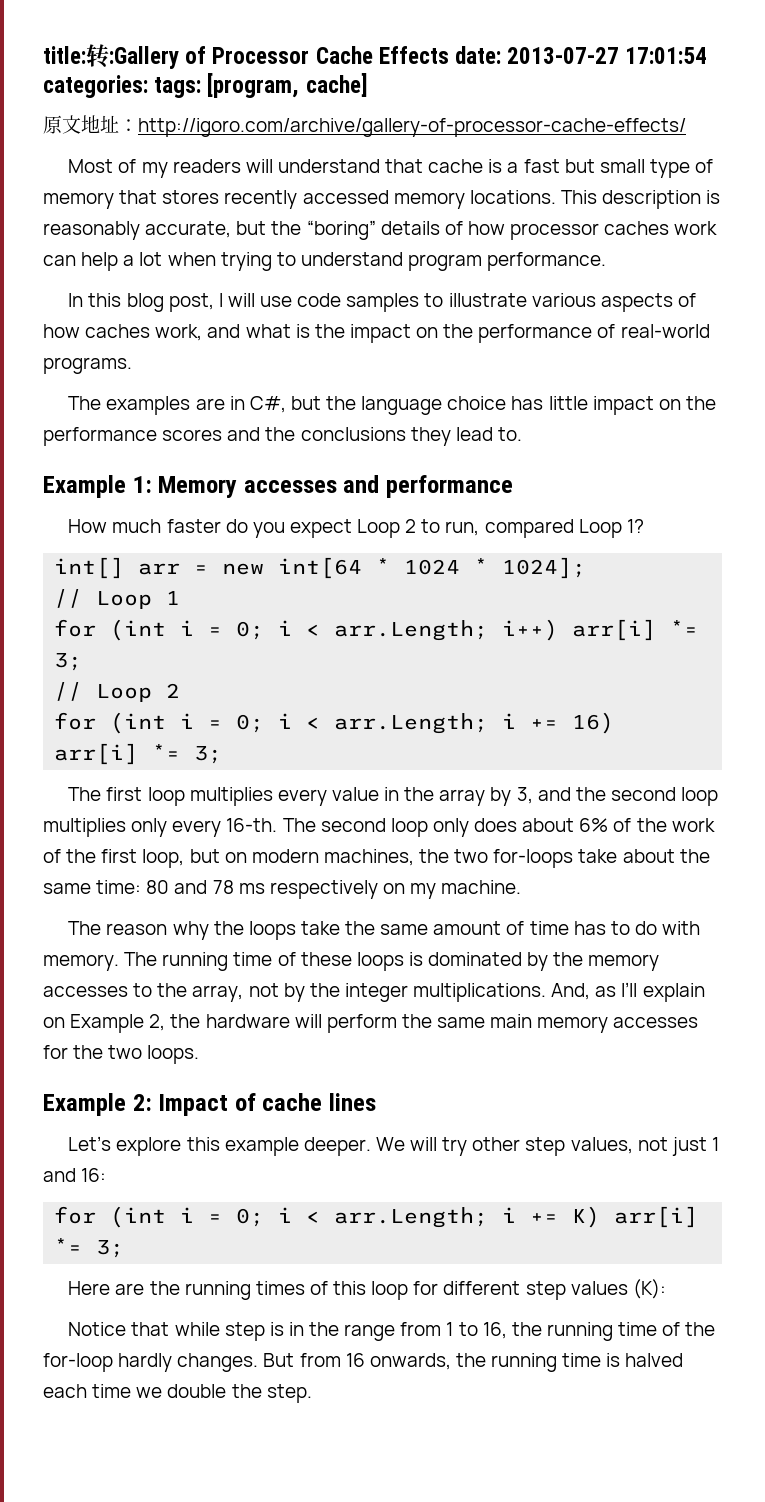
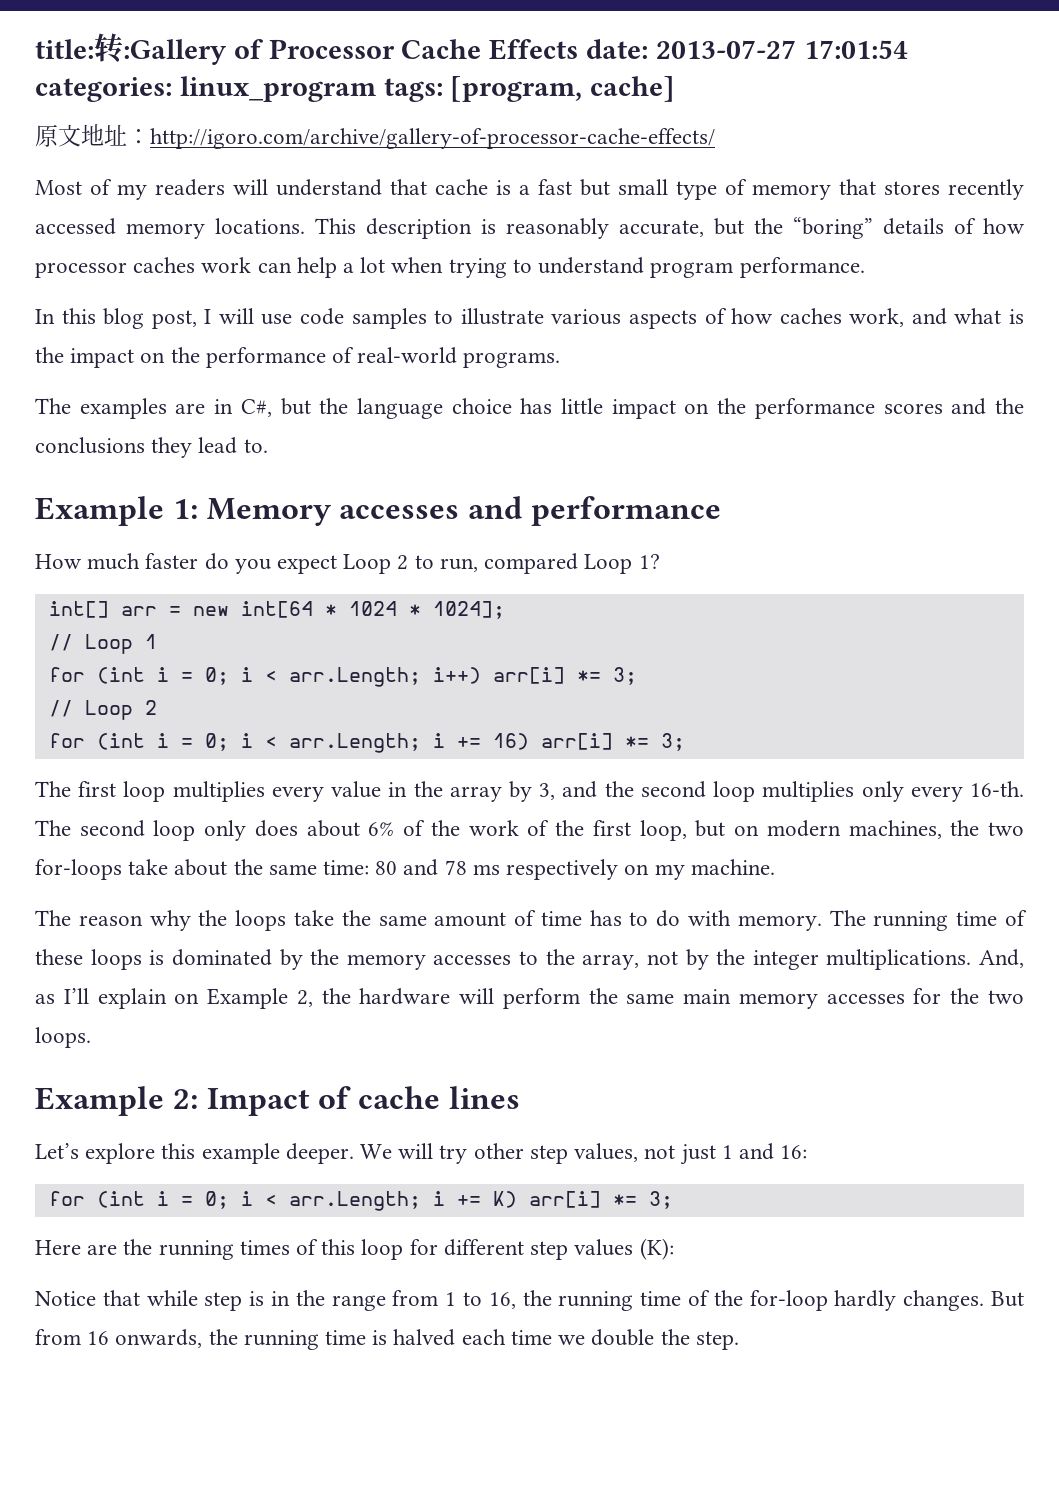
(148, 86) none -> [179,76,376,102] linux_program

